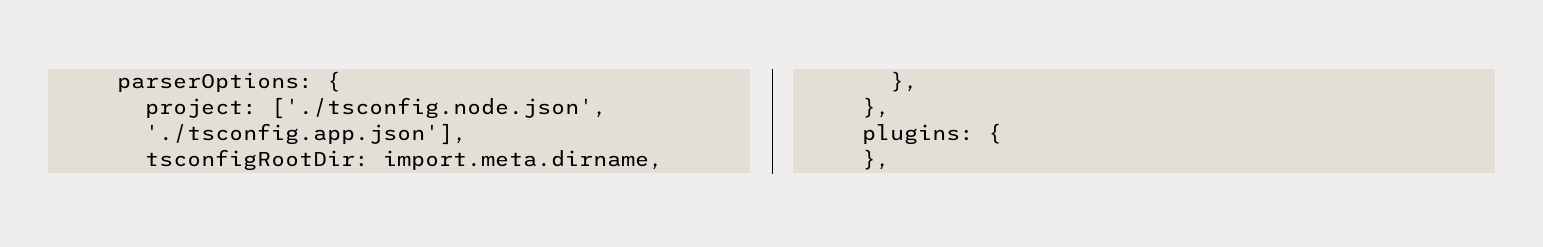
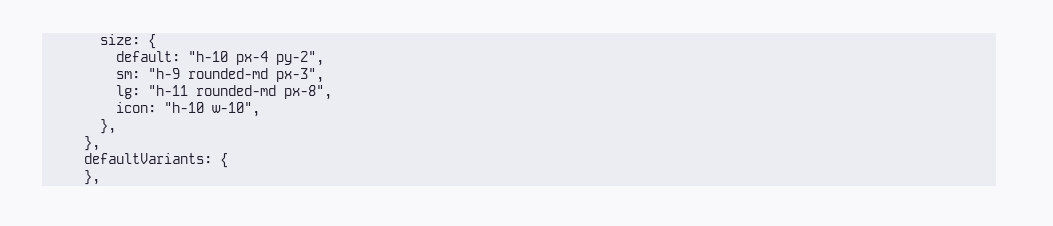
[116,71,341,92] [144,97,607,119] [144,123,467,145] [144,149,663,171] parserOptions: { // project: ['./tsconfig.node.json', './tsconfig.app.json'], // tsconfigRootDir: import.meta.dirname, -> [99,34,156,49] [115,51,324,66] [115,68,324,83] [115,85,332,100] [115,102,260,117] size: { // default: "h-10 px-4 py-2", // sm: "h-9 rounded-md px-3", // lg: "h-11 rounded-md px-8", // icon: "h-10 w-10",
[861,124,974,145] plugins: -> [83,153,212,164] defaultVariants:

